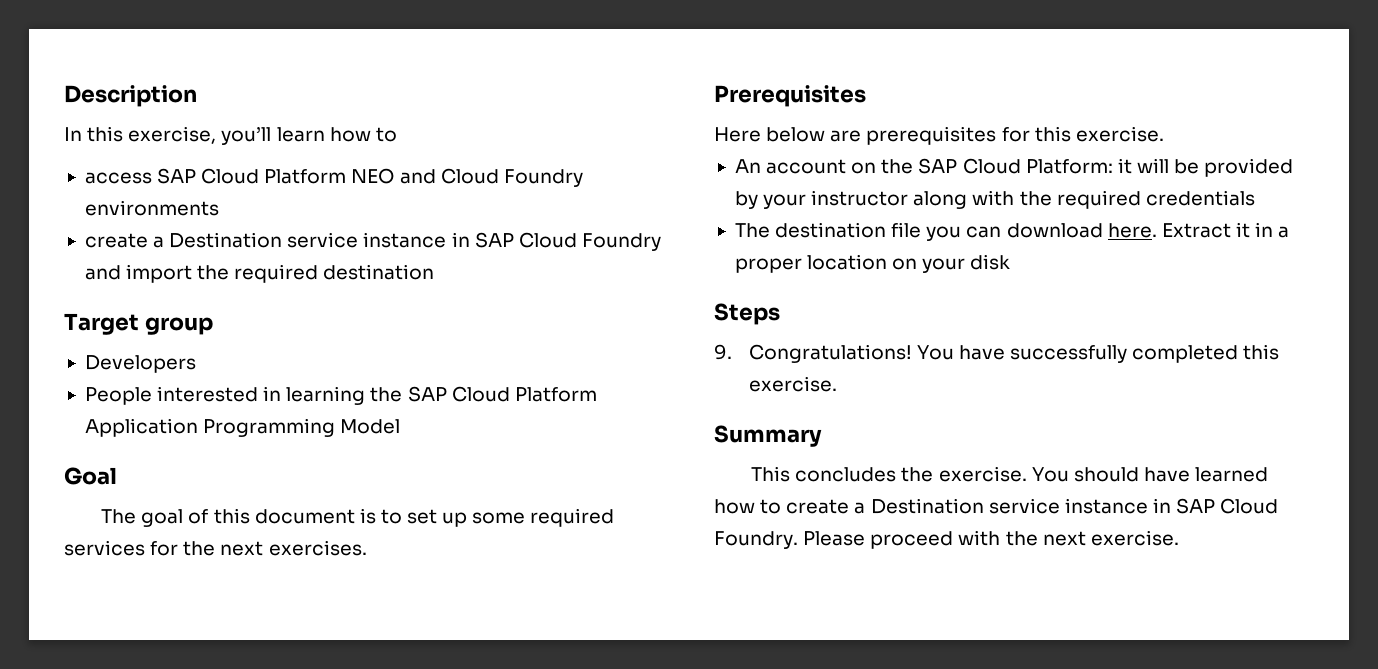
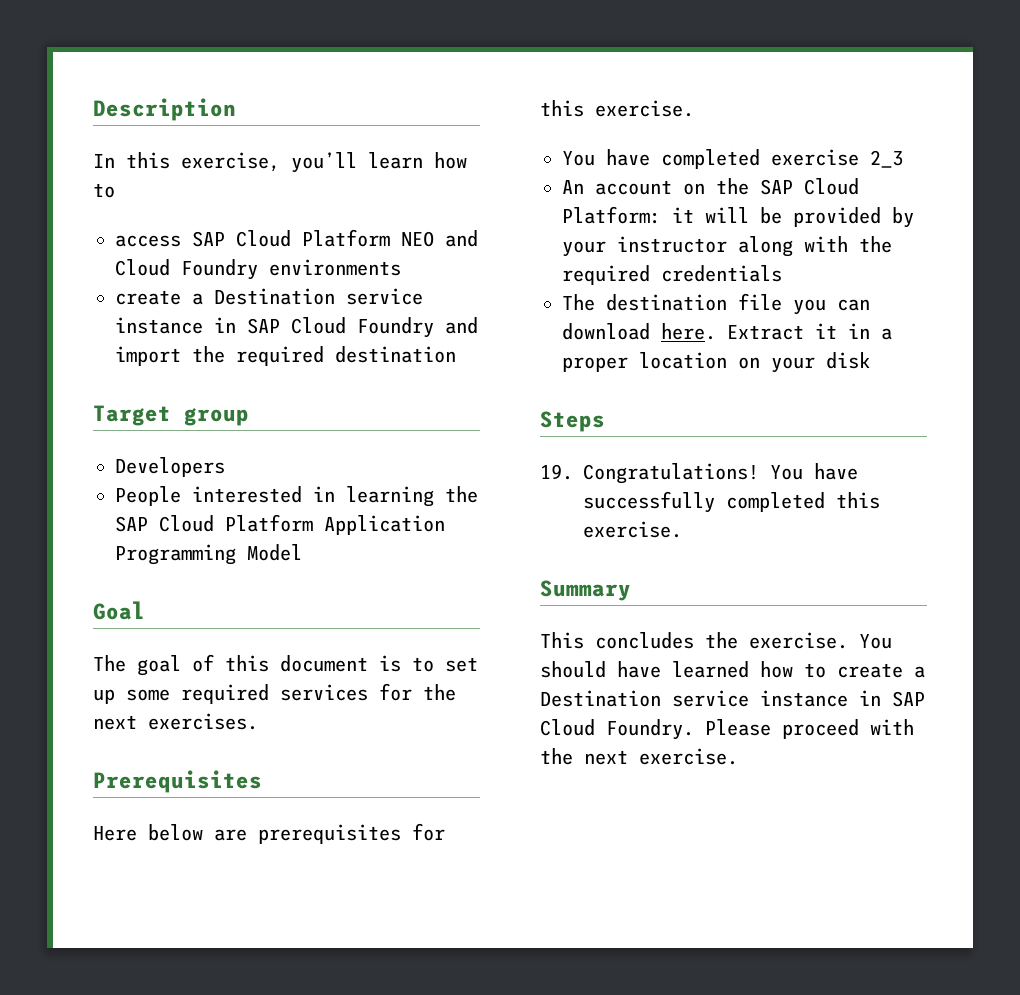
(1164, 134) none -> [562,149,903,169] // You have completed exercise 2_3
[714,344,732,360] 9. -> [540,464,573,480] 19.

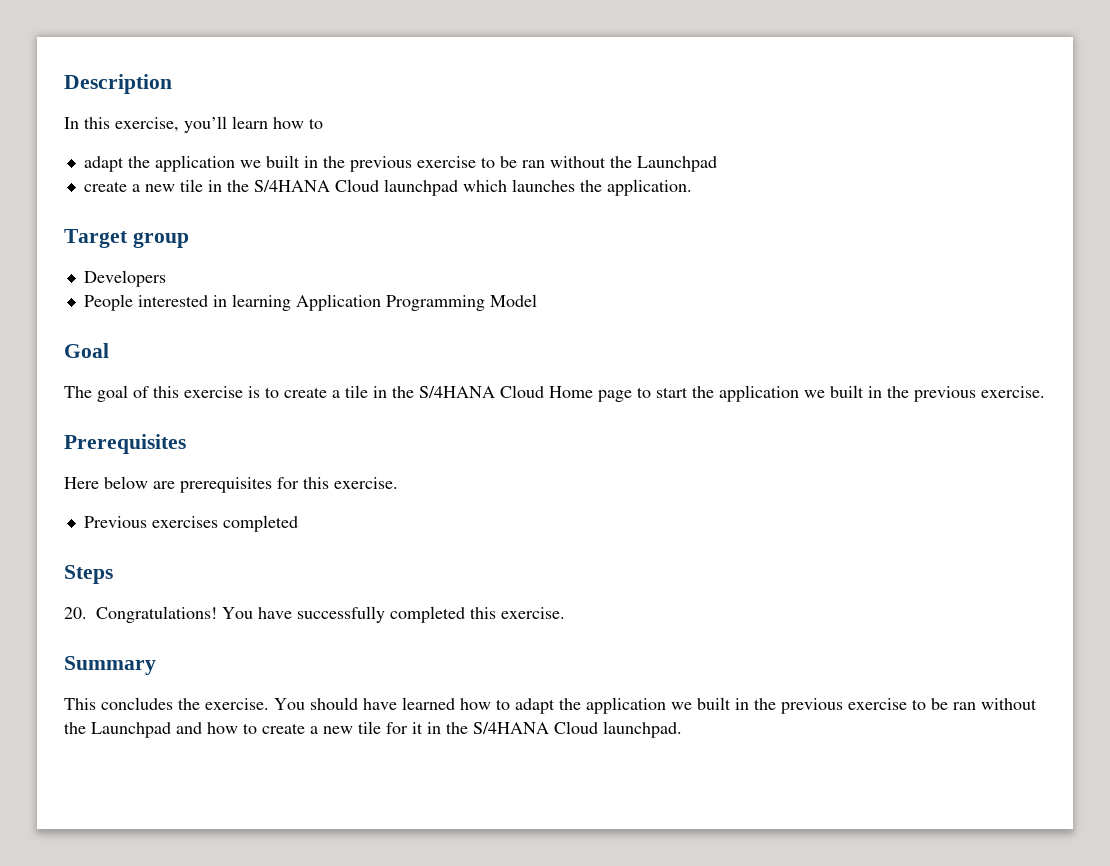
[115,229,478,247] [115,259,401,280] [115,288,423,305] [115,317,478,338] [115,346,456,366] access SAP Cloud Platform NEO and Cloud Foundry environments // create a Destination service instance in SAP Cloud Foundry and import the required destination -> [83,155,717,172] [83,179,692,196] adapt the application we built in the previous exercise to be ran without the Launchpad // create a new tile in the S/4HANA Cloud launchpad which launches the application.
[445,486,478,503] [115,514,313,532] the SAP Cloud Platform -> (291, 302) none
[280,655,368,672] document -> [184,386,243,398] exercise
[445,657,478,672] [93,683,456,704] [93,713,258,730] set up some required services for the next exercises. -> [284,385,1045,402] create a tile in the S/4HANA Cloud Home page to start the application we built in the previous exercise.
[562,149,903,169] [562,178,859,195] [562,206,914,228] [562,236,892,257] [562,265,782,285] [562,293,870,315] [562,323,892,340] [562,352,870,373] You have completed exercise 2_3 // An account on the SAP Cloud Platform: it will be provided by your instructor along with the required credentials // The destination file you can download here. Extract it in a proper location on your disk -> [83,515,298,532] Previous exercises completed
[540,464,573,480] 19. -> [64,607,87,619] 20.
[837,663,925,678] [540,690,925,707] [540,719,914,740] [540,748,738,765] create a Destination service instance in SAP Cloud Foundry. Please proceed with the next exercise. -> [515,697,1037,714] [64,721,682,738] adapt the application we built in the previous exercise to be ran without the Launchpad and how to create a new tile for it in the S/4HANA Cloud launchpad.

